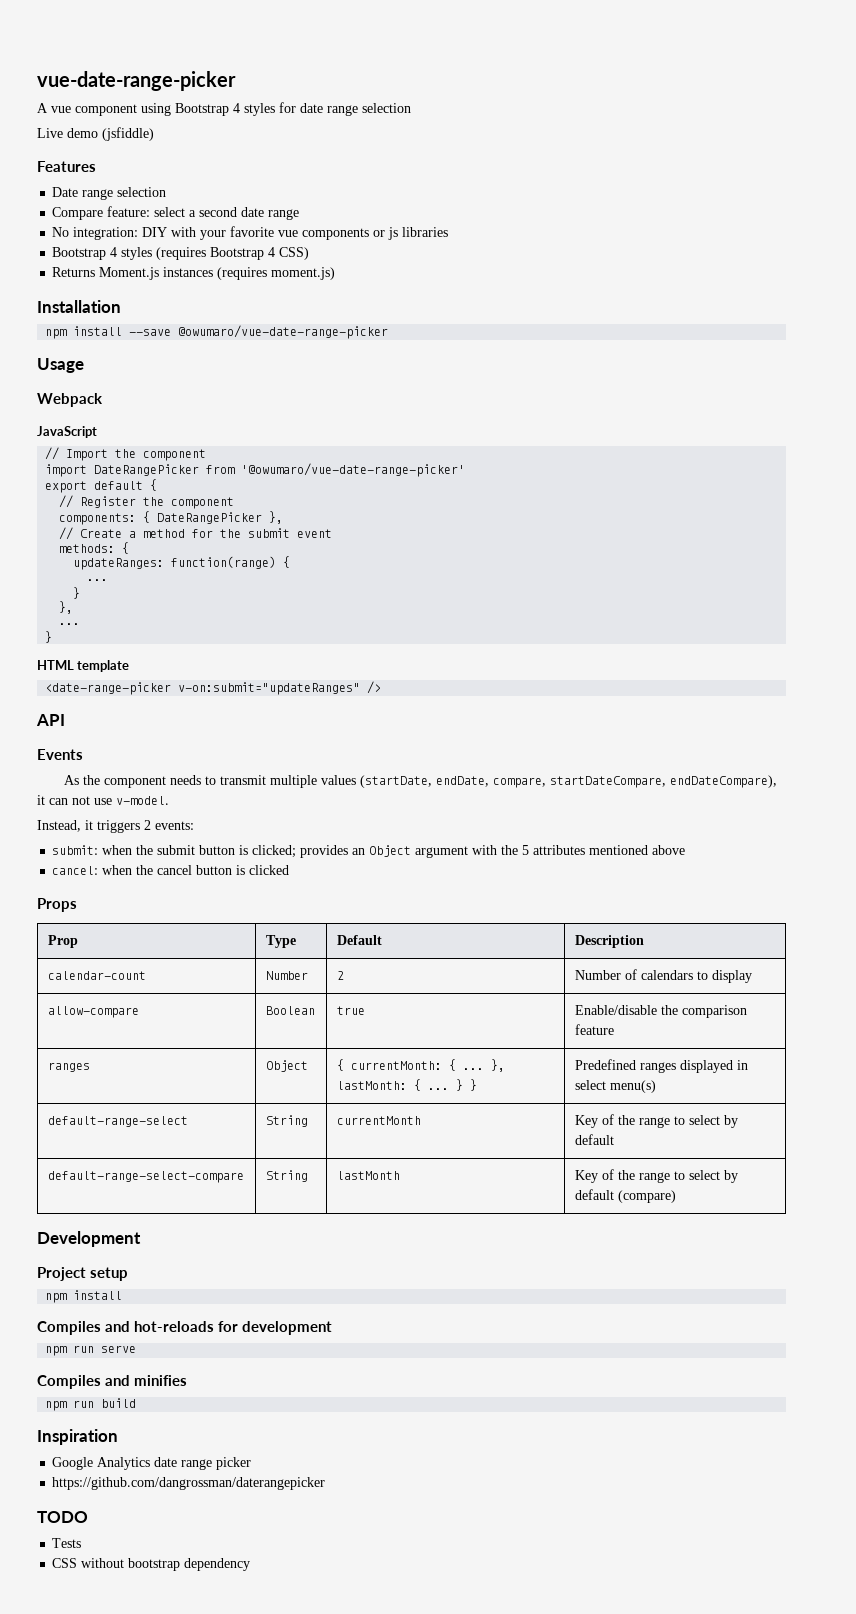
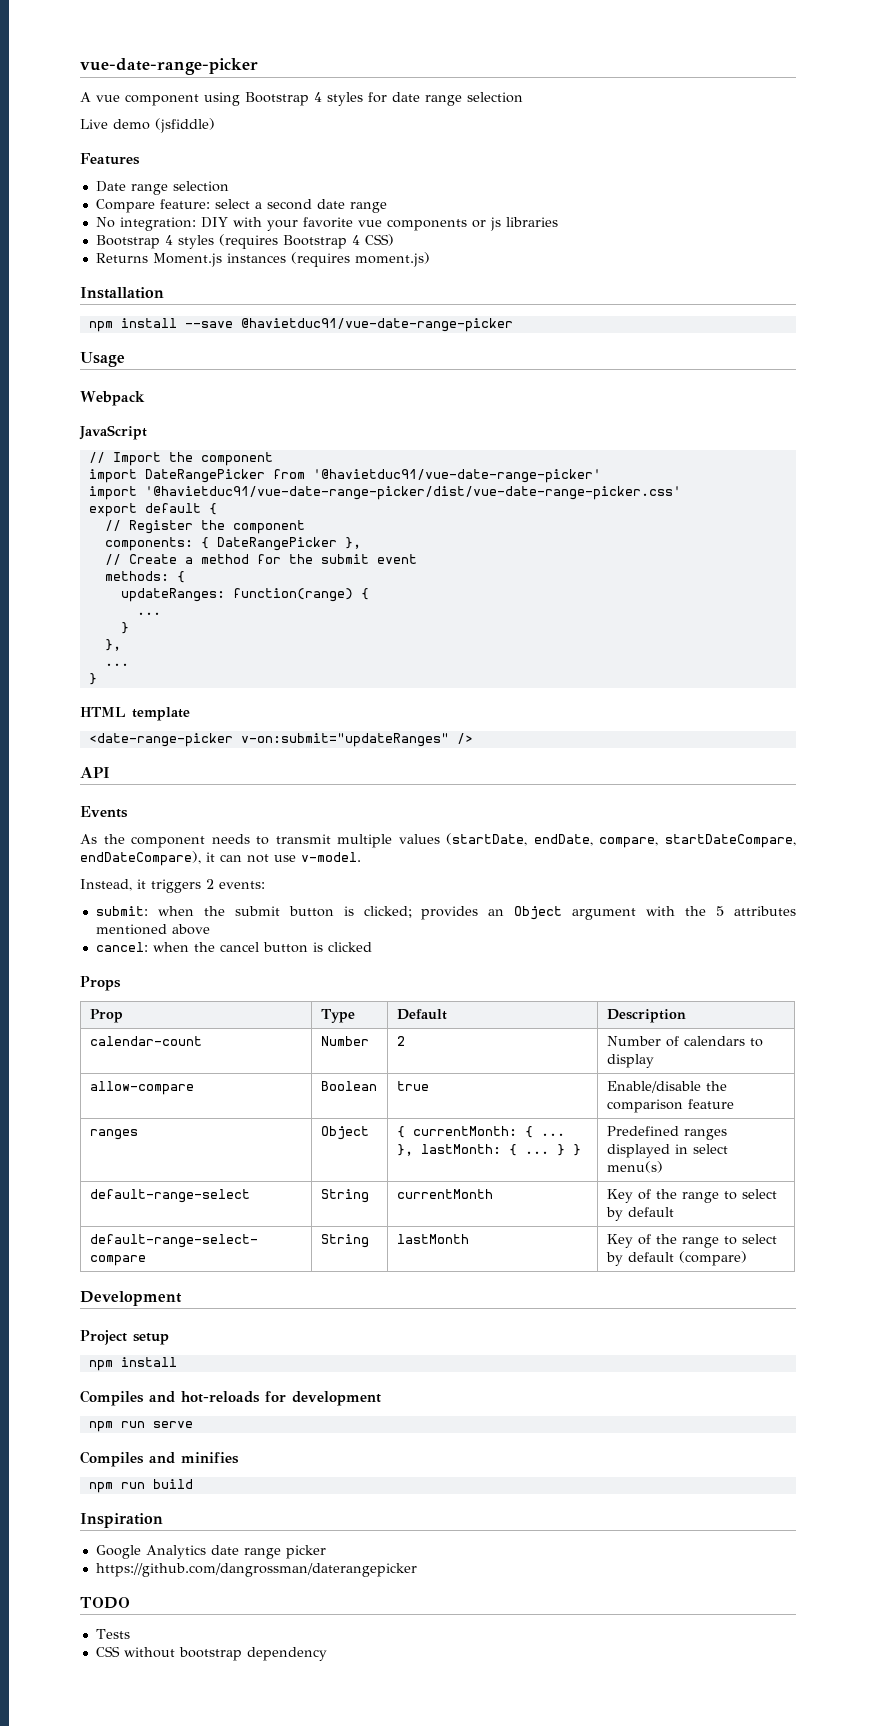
[178,325,389,339] @owumaro/vue-date-range-picker -> [240,318,513,332] @havietduc91/vue-date-range-picker
[241,463,466,477] '@owumaro/vue-date-range-picker' -> [312,469,601,483] [88,486,681,500] '@havietduc91/vue-date-range-picker' // import '@havietduc91/vue-date-range-picker/dist/vue-date-range-picker.css'

